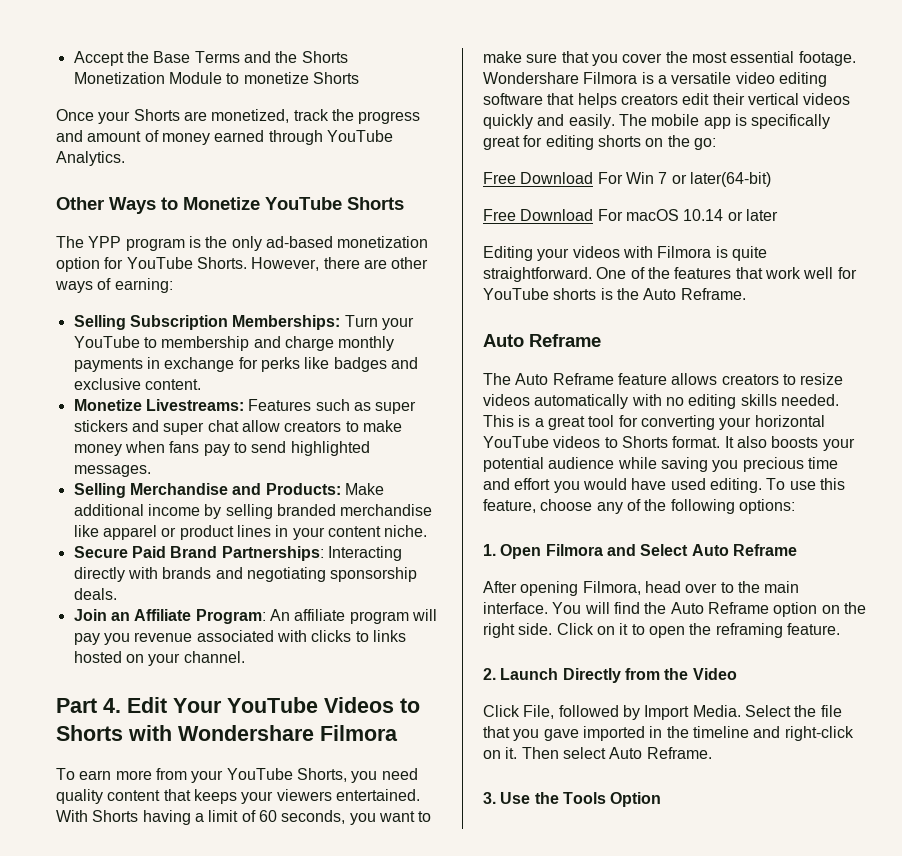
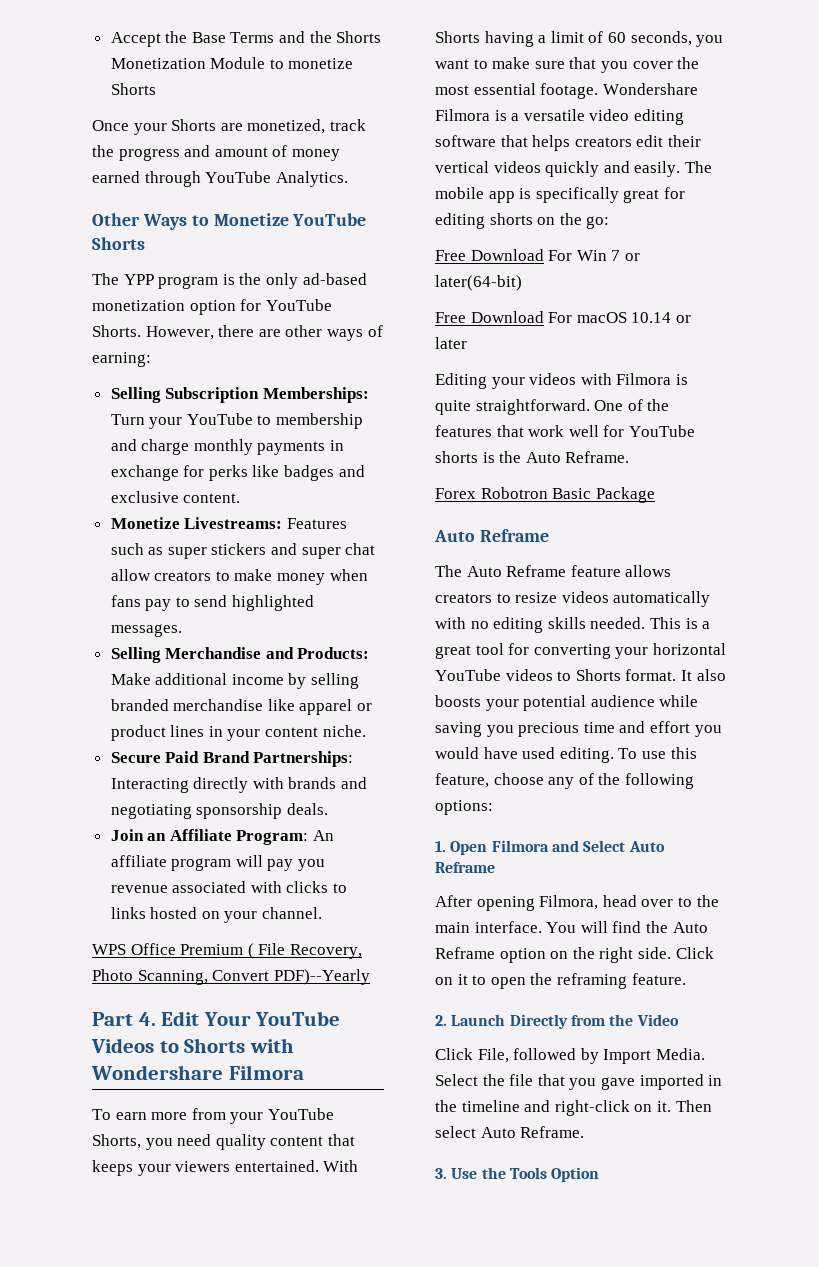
(245, 657) none -> [92,943,362,959] [92,969,370,985] // WPS Office Premium ( File Recovery, Photo Scanning, Convert PDF)--Yearly
(746, 294) none -> [435,487,655,503] // Forex Robotron Basic Package

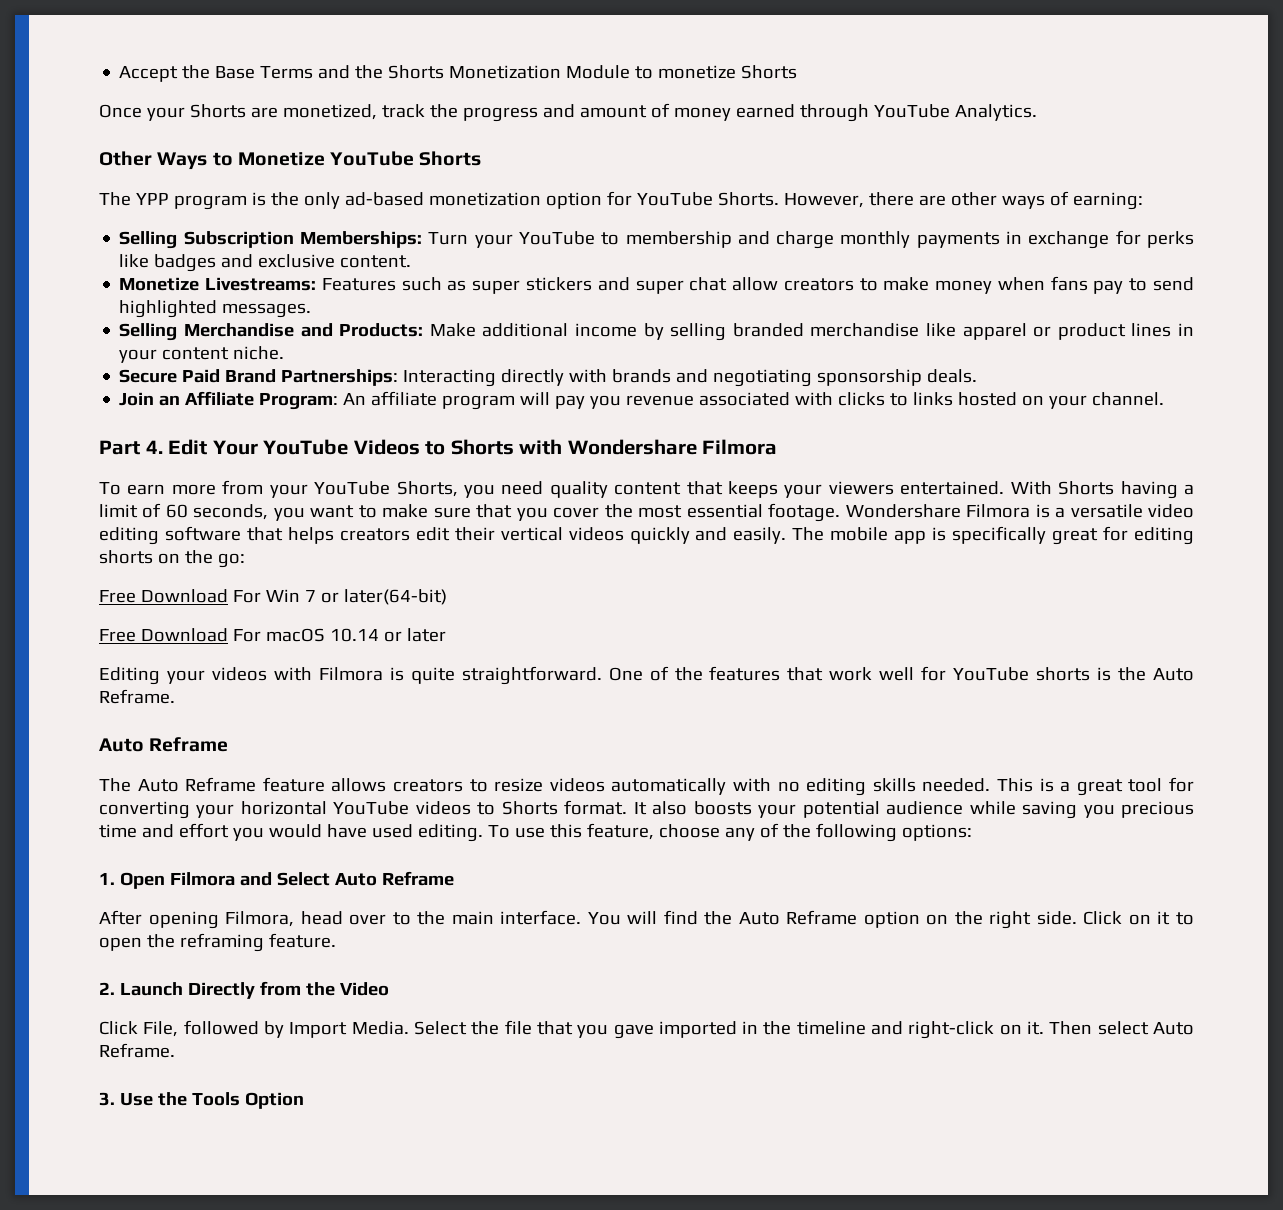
[92,943,362,959] [92,969,370,985] // WPS Office Premium ( File Recovery, Photo Scanning, Convert PDF)--Yearly -> (1165, 399) none
[435,487,655,503] // Forex Robotron Basic Package -> (175, 696) none

